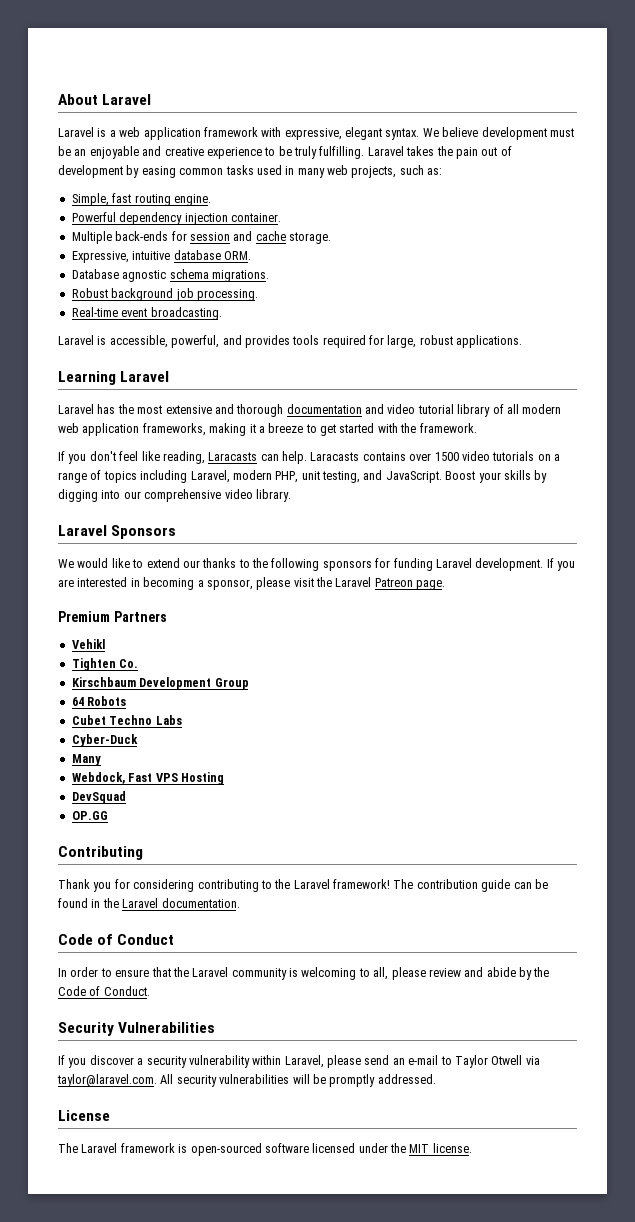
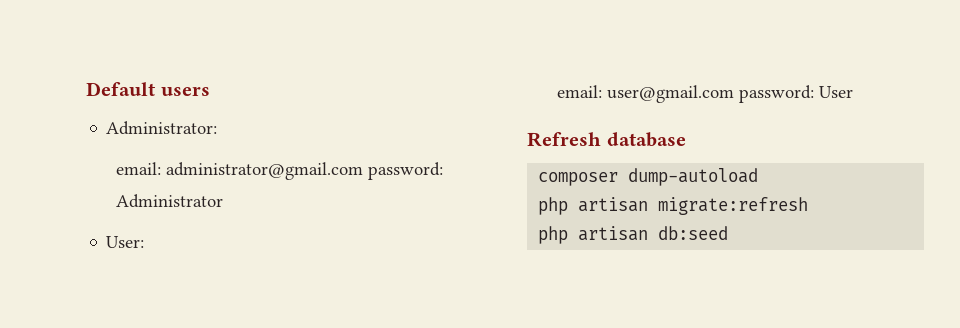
[58,94,152,105] [58,127,574,140] [58,146,512,159] [58,165,443,178] [71,193,211,206] [71,212,281,225] [71,231,331,244] [71,250,251,263] [71,269,269,282] [71,288,258,301] [71,307,222,320] [58,335,523,348] [58,371,170,385] [58,404,562,417] [58,423,477,436] [58,451,560,464] [58,470,548,483] [58,489,291,502] [58,525,177,539] [58,558,575,571] [58,577,446,590] [58,611,167,622] [71,639,105,649] [71,658,139,671] [71,677,249,690] [71,696,127,706] [71,715,182,725] [71,734,138,747] [71,754,101,766] [71,772,224,785] [71,791,126,804] [71,811,108,820] [58,846,143,860] [58,879,548,892] [58,898,240,908] [58,934,175,945] [58,967,550,980] [58,986,150,996] [58,1022,216,1036] [58,1055,540,1068] [57,1074,436,1087] [58,1110,110,1121] [58,1143,472,1156] About Laravel // Laravel is a web application framework with expressive, elegant syntax. We believe development must be an enjoyable and creative experience to be truly fulfilling. Laravel takes the pain out of development by easing common tasks used in many web projects, such as: // Simple, fast routing engine. // Powerful dependency injection container. // Multiple back-ends for session and cache storage. // Expressive, intuitive database ORM. // Database agnostic schema migrations. // Robust background job processing. // Real-time event broadcasting. // Laravel is accessible, powerful, and provides tools required for large, robust applications. // Learning Laravel // Laravel has the most extensive and thorough documentation and video tutorial library of all modern web application frameworks, making it a breeze to get started with the framework. // If you don't feel like reading, Laracasts can help. Laracasts contains over 1500 video tutorials on a range of topics including Laravel, modern PHP, unit testing, and JavaScript. Boost your skills by digging into our comprehensive video library. // Laravel Sponsors // We would like to extend our thanks to the following sponsors for funding Laravel development. If you are interested in becoming a sponsor, please visit the Laravel Patreon page. // Premium Partners // Vehikl // Tighten Co. // Kirschbaum Development Group // 64 Robots // Cubet Techno Labs // Cyber-Duck // Many // Webdock, Fast VPS Hosting // DevSquad // OP.GG // Contributing // Thank you for considering contributing to the Laravel framework! The contribution guide can be found in the Laravel documentation. // Code of Conduct // In order to ensure that the Laravel community is welcoming to all, please review and abide by the Code of Conduct. // Security Vulnerabilities // If you discover a security vulnerability within Laravel, please send an e-mail to Taylor Otwell via taylor@laravel.com. All security vulnerabilities will be promptly addressed. // License // The Laravel framework is open-sourced software licensed under the MIT license. -> [86,82,210,96] [106,121,218,135] [116,162,444,180] [116,194,224,208] [106,236,145,248] [557,85,854,103] [527,132,686,147] [538,168,759,186] [538,197,809,215] [538,226,729,244] Default users // Administrator: // email: administrator@gmail.com password: Administrator // User: // email: user@gmail.com password: User // Refresh database // composer dump-autoload // php artisan migrate:refresh // php artisan db:seed

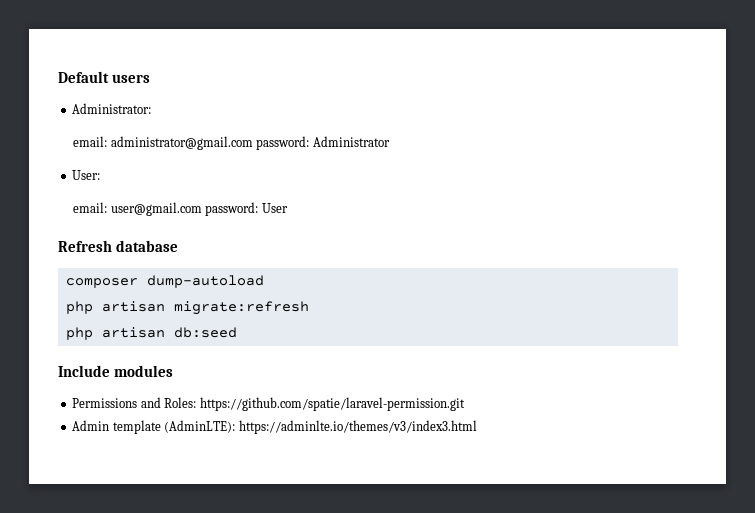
(729, 233) none -> [58,365,174,377] [72,397,465,411] [72,420,477,434] // Include modules // Permissions and Roles: https://github.com/spatie/laravel-permission.git // Admin template (AdminLTE): https://adminlte.io/themes/v3/index3.html

